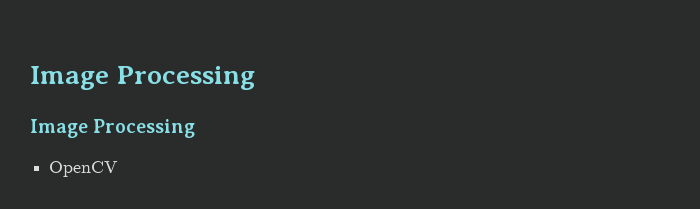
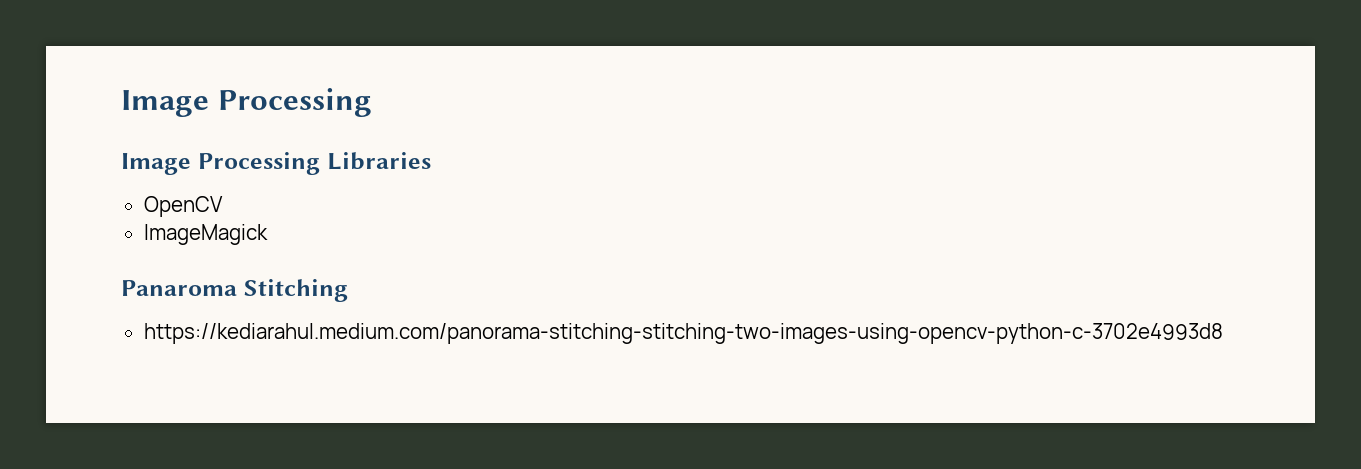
(196, 128) none -> [326,152,431,170] Libraries
(119, 169) none -> [143,224,268,245] [121,279,348,302] [143,323,1223,344] // ImageMagick // Panaroma Stitching // https://kediarahul.medium.com/panorama-stitching-stitching-two-images-using-opencv-python-c-3702e4993d8

